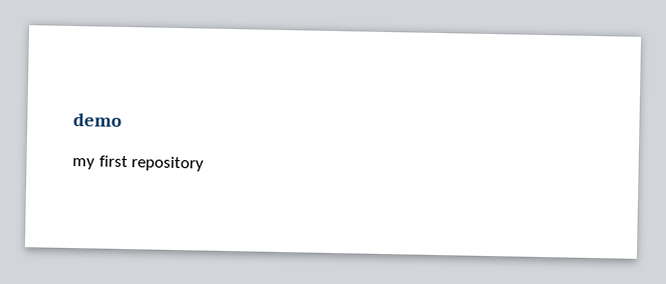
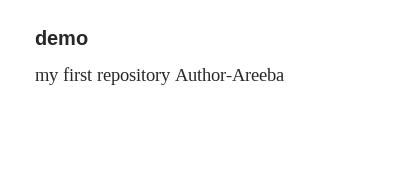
(205, 164) none -> [175,68,284,81] Author-Areeba

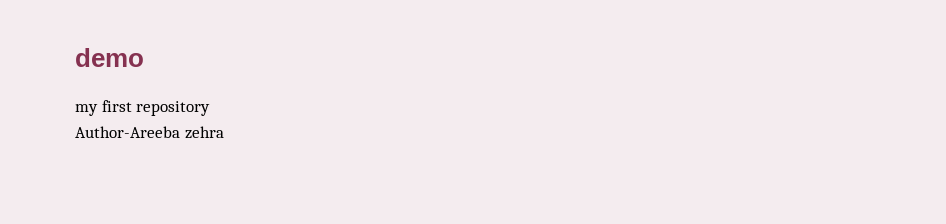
[175,68,284,81] Author-Areeba -> [75,126,224,139] // Author-Areeba zehra

